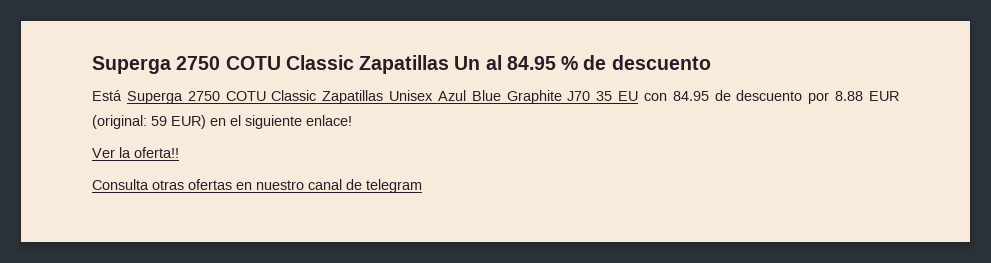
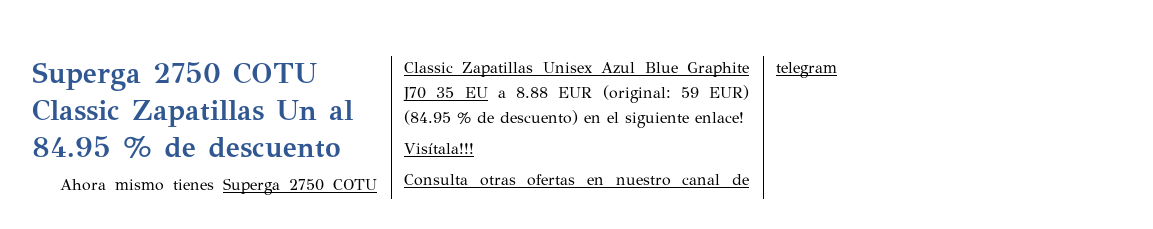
[92,90,122,101] Está -> [59,179,214,191] Ahora mismo tienes
[643,90,830,104] con 84.95 de descuento por -> [497,90,506,98] a
(206, 122) none -> [404,110,578,125] (84.95 % de descuento)
[92,147,179,158] Ver la oferta!! -> [404,143,474,154] Visítala!!!

